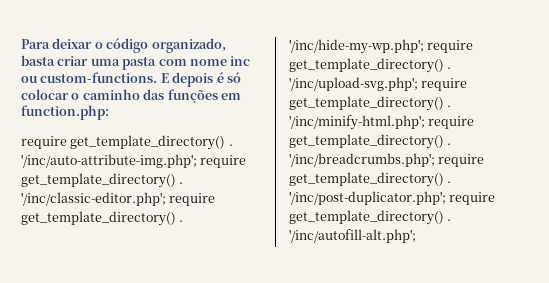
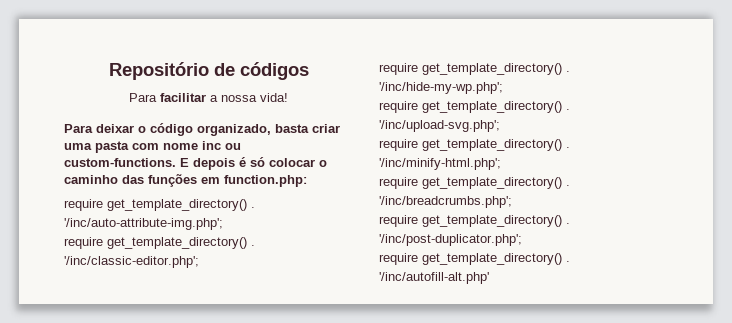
(21, 44) none -> [108,62,309,80] [129,93,288,102] Repositório de códigos // Para facilitar a nossa vida! //
(197, 161) none -> (223, 224) //
(166, 199) none -> (199, 262) //
(424, 46) none -> (503, 88) //
(418, 84) none -> (500, 126) //
(425, 122) none -> (501, 164) //
(435, 160) none -> (512, 202) //
[449,192,496,205] [289,210,452,225] [289,229,416,243] require get_template_directory() . '/inc/autofill-alt.php'; -> [379,253,570,265] [379,272,489,284] // require get_template_directory() . '/inc/autofill-alt.php'

